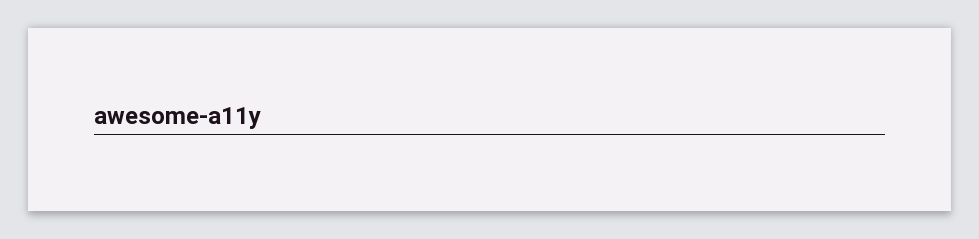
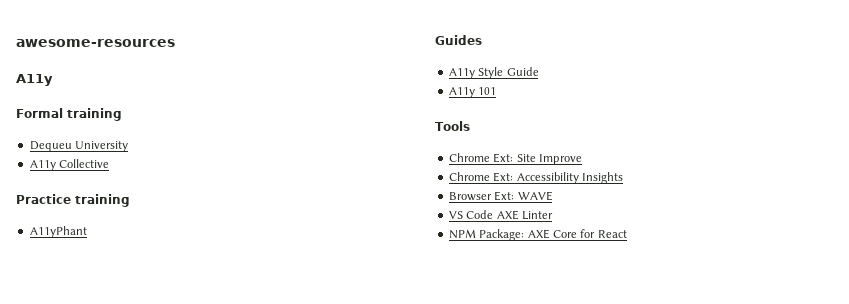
[94,107,261,129] awesome-a11y -> [16,39,175,47] [16,74,53,86] [16,108,122,121] [29,141,129,152] [29,159,110,171] [16,194,130,207] [29,226,87,238] [435,35,482,45] [448,67,539,79] [448,87,497,98] [435,121,470,131] [448,153,582,165] [448,172,623,184] [448,191,553,201] [448,210,553,220] [448,229,627,241] awesome-resources // A11y // Formal training // Dequeu University // A11y Collective // Practice training // A11yPhant // Guides // A11y Style Guide // A11y 101 // Tools // Chrome Ext: Site Improve // Chrome Ext: Accessibility Insights // Browser Ext: WAVE // VS Code AXE Linter // NPM Package: AXE Core for React

